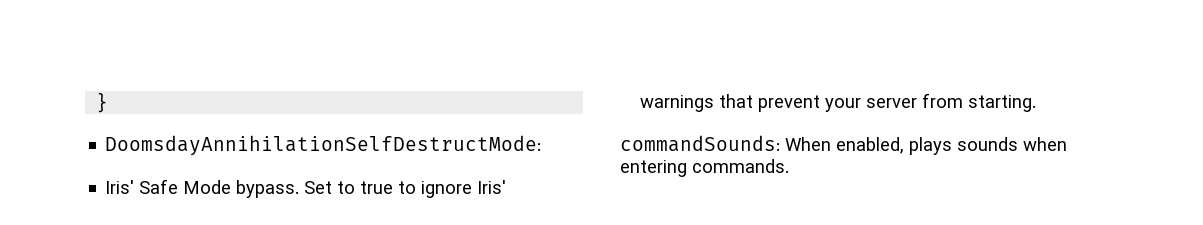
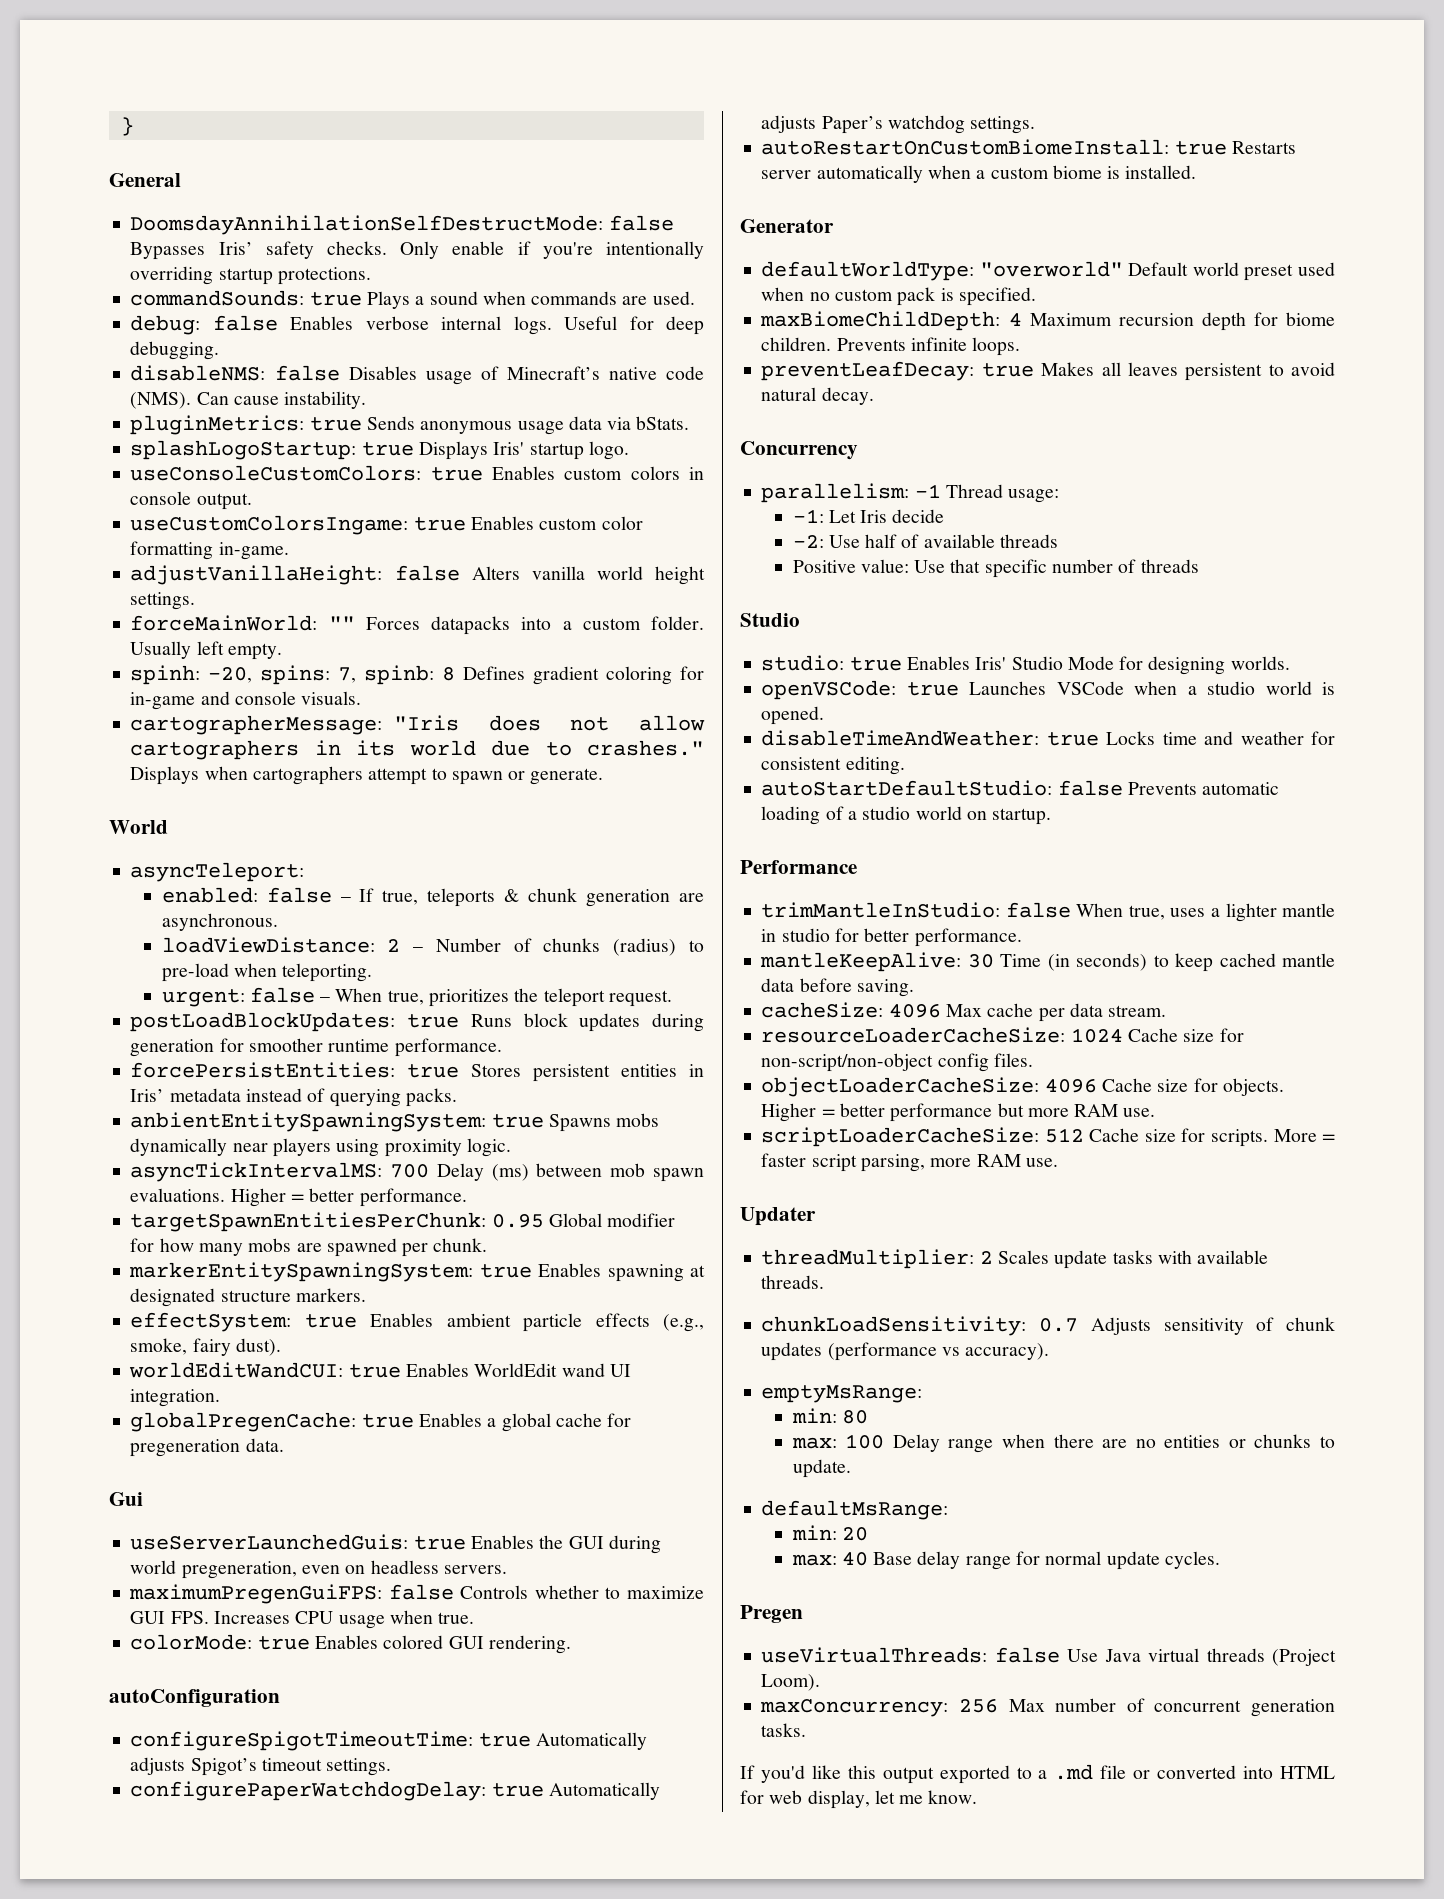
(109, 102) none -> [109,173,181,187] // General
[105,179,507,198] [640,93,1037,112] [620,135,1067,155] [620,159,789,177] // Iris' Safe Mode bypass. Set to true to ignore Iris' warnings that prevent your server from starting. // commandSounds: When enabled, plays sounds when entering commands. -> [608,215,674,231] [130,241,705,260] [130,266,371,285] [130,290,695,309] [130,315,705,335] [130,341,220,360] [130,365,704,385] [130,391,367,409] [130,415,690,435] [130,440,629,460] [130,465,704,481] [130,491,252,510] [130,515,643,535] [130,541,289,560] [130,565,705,585] [130,592,196,610] [130,615,704,635] [130,641,282,660] [130,665,704,685] [130,691,362,710] [130,715,705,735] [130,740,704,760] [130,766,604,785] [109,820,168,834] [130,862,305,882] [161,887,704,907] [161,913,278,931] [161,937,704,956] [161,963,373,982] [161,987,672,1007] [130,1012,704,1032] [130,1038,502,1057] [130,1062,704,1082] [130,1088,457,1107] [130,1112,660,1132] [130,1138,511,1157] [130,1162,704,1182] [130,1188,467,1207] [130,1212,676,1232] [130,1238,488,1257] [129,1262,705,1282] [130,1288,366,1307] [130,1312,704,1332] [130,1338,281,1356] [129,1362,631,1378] [130,1389,221,1407] [130,1412,632,1432] [130,1438,284,1457] [109,1492,143,1506] [130,1534,661,1554] [130,1560,507,1579] [129,1584,704,1604] [130,1610,475,1629] [130,1634,571,1654] [109,1689,280,1707] [130,1731,647,1751] [130,1757,392,1776] [130,1781,660,1801] [761,115,1036,134] [761,139,1296,155] [761,165,1197,183] [740,219,834,233] [761,261,1335,281] [761,287,1036,306] [760,311,1335,331] [761,337,1021,356] [761,361,1335,381] [761,387,874,405] [740,441,858,460] [761,483,1060,503] [792,509,945,523] [792,534,1059,548] [792,559,1199,578] [740,613,800,627] [761,655,1290,675] [761,680,1335,700] [761,706,825,725] [761,730,1335,746] [761,756,905,775] [761,780,1280,796] [761,806,1052,825] [740,860,857,874] [761,902,1335,922] [761,928,1022,947] [760,952,1335,972] [761,978,914,997] [761,1002,1167,1022] [761,1027,1244,1043] [761,1053,1033,1072] [761,1077,1284,1097] [761,1103,1156,1122] [761,1127,1335,1147] [761,1153,1058,1172] [740,1207,816,1226] [761,1249,1269,1269] [761,1275,825,1289] [761,1316,1335,1336] [761,1342,1050,1361] [761,1385,923,1403] [791,1408,868,1424] [791,1434,1335,1453] [792,1459,851,1478] [761,1500,949,1520] [791,1525,868,1541] [791,1551,1220,1570] [740,1605,803,1623] [761,1647,1336,1666] [761,1674,821,1691] [760,1698,1335,1717] [761,1723,807,1737] [740,1764,1335,1784] [740,1790,978,1809] false Bypasses Iris’ safety checks. Only enable if you're intentionally overriding startup protections. // commandSounds: true Plays a sound when commands are used. // debug: false Enables verbose internal logs. Useful for deep debugging. // disableNMS: false Disables usage of Minecraft’s native code (NMS). Can cause instability. // pluginMetrics: true Sends anonymous usage data via bStats. // splashLogoStartup: true Displays Iris' startup logo. // useConsoleCustomColors: true Enables custom colors in console output. // useCustomColorsIngame: true Enables custom color formatting in-game. // adjustVanillaHeight: false Alters vanilla world height settings. // forceMainWorld: "" Forces datapacks into a custom folder. Usually left empty. // spinh: -20, spins: 7, spinb: 8 Defines gradient coloring for in-game and console visuals. // cartographerMessage: "Iris does not allow cartographers in its world due to crashes." Displays when cartographers attempt to spawn or generate. // World // asyncTeleport: // enabled: false – If true, teleports & chunk generation are asynchronous. // loadViewDistance: 2 – Number of chunks (radius) to pre-load when teleporting. // urgent: false – When true, prioritizes the teleport request. // postLoadBlockUpdates: true Runs block updates during generation for smoother runtime performance. // forcePersistEntities: true Stores persistent entities in Iris’ metadata instead of querying packs. // anbientEntitySpawningSystem: true Spawns mobs dynamically near players using proximity logic. // asyncTickIntervalMS: 700 Delay (ms) between mob spawn evaluations. Higher = better performance. // targetSpawnEntitiesPerChunk: 0.95 Global modifier for how many mobs are spawned per chunk. // markerEntitySpawningSystem: true Enables spawning at designated structure markers. // effectSystem: true Enables ambient particle effects (e.g., smoke, fairy dust). // worldEditWandCUI: true Enables WorldEdit wand UI integration. // globalPregenCache: true Enables a global cache for pregeneration data. // Gui // useServerLaunchedGuis: true Enables the GUI during world pregeneration, even on headless servers. // maximumPregenGuiFPS: false Controls whether to maximize GUI FPS. Increases CPU usage when true. // colorMode: true Enables colored GUI rendering. // autoConfiguration // configureSpigotTimeoutTime: true Automatically adjusts Spigot’s timeout settings. // configurePaperWatchdogDelay: true Automatically adjusts Paper’s watchdog settings. // autoRestartOnCustomBiomeInstall: true Restarts server automatically when a custom biome is installed. // Generator // defaultWorldType: "overworld" Default world preset used when no custom pack is specified. // maxBiomeChildDepth: 4 Maximum recursion depth for biome children. Prevents infinite loops. // preventLeafDecay: true Makes all leaves persistent to avoid natural decay. // Concurrency // parallelism: -1 Thread usage: // -1: Let Iris decide // -2: Use half of available threads // Positive value: Use that specific number of threads // Studio // studio: true Enables Iris' Studio Mode for designing worlds. // openVSCode: true Launches VSCode when a studio world is opened. // disableTimeAndWeather: true Locks time and weather for consistent editing. // autoStartDefaultStudio: false Prevents automatic loading of a studio world on startup. // Performance // trimMantleInStudio: false When true, uses a lighter mantle in studio for better performance. // mantleKeepAlive: 30 Time (in seconds) to keep cached mantle data before saving. // cacheSize: 4096 Max cache per data stream. // resourceLoaderCacheSize: 1024 Cache size for non-script/non-object config files. // objectLoaderCacheSize: 4096 Cache size for objects. Higher = better performance but more RAM use. // scriptLoaderCacheSize: 512 Cache size for scripts. More = faster script parsing, more RAM use. // Updater // threadMultiplier: 2 Scales update tasks with available threads. // chunkLoadSensitivity: 0.7 Adjusts sensitivity of chunk updates (performance vs accuracy). // emptyMsRange: // min: 80 // max: 100 Delay range when there are no entities or chunks to update. // defaultMsRange: // min: 20 // max: 40 Base delay range for normal update cycles. // Pregen // useVirtualThreads: false Use Java virtual threads (Project Loom). // maxConcurrency: 256 Max number of concurrent generation tasks. // If you'd like this output exported to a .md file or converted into HTML for web display, let me know.

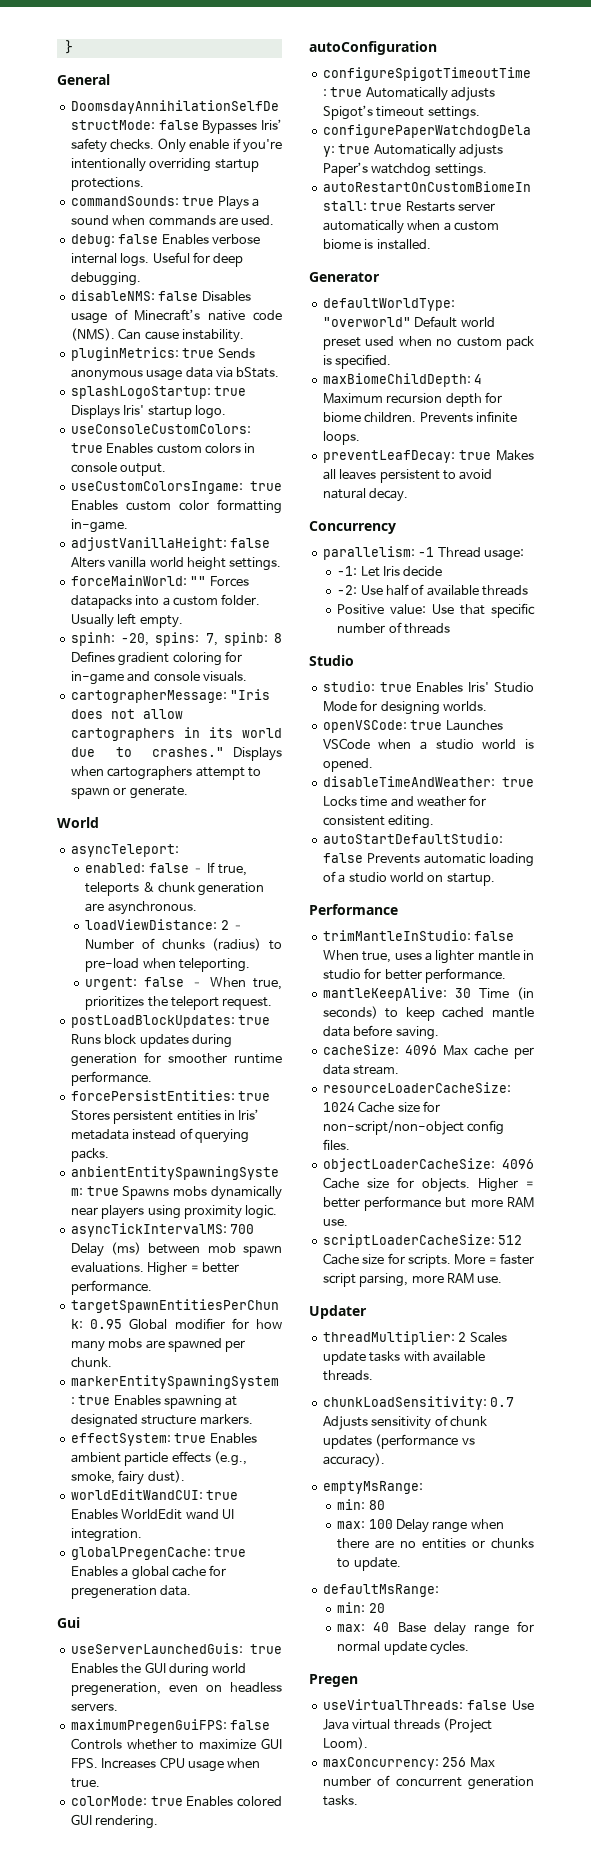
[740,1764,1335,1784] [740,1790,978,1809] // If you'd like this output exported to a .md file or converted into HTML for web display, let me know. -> (358, 1800) none

